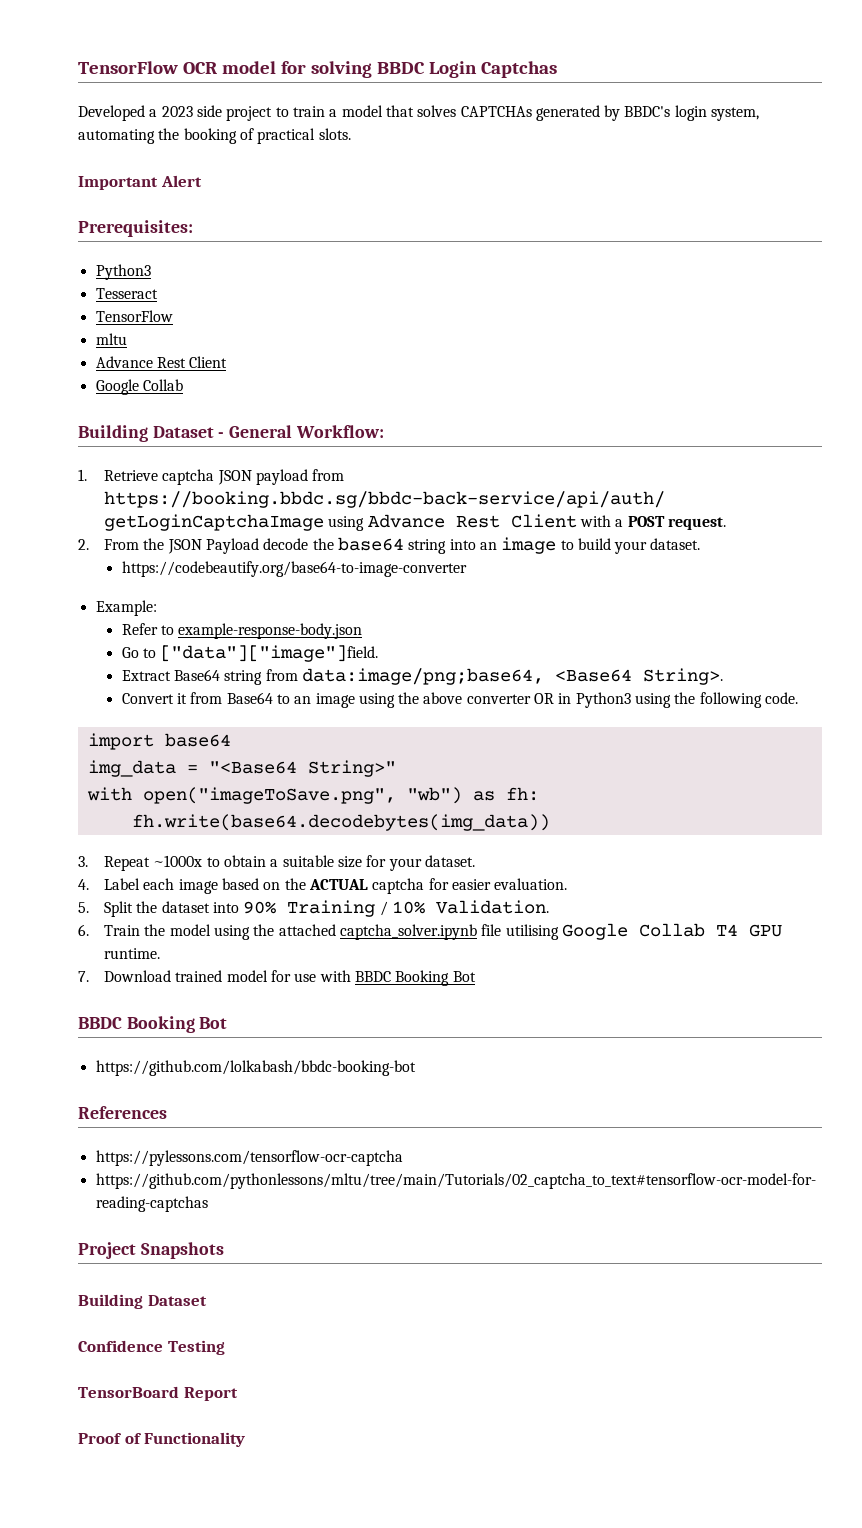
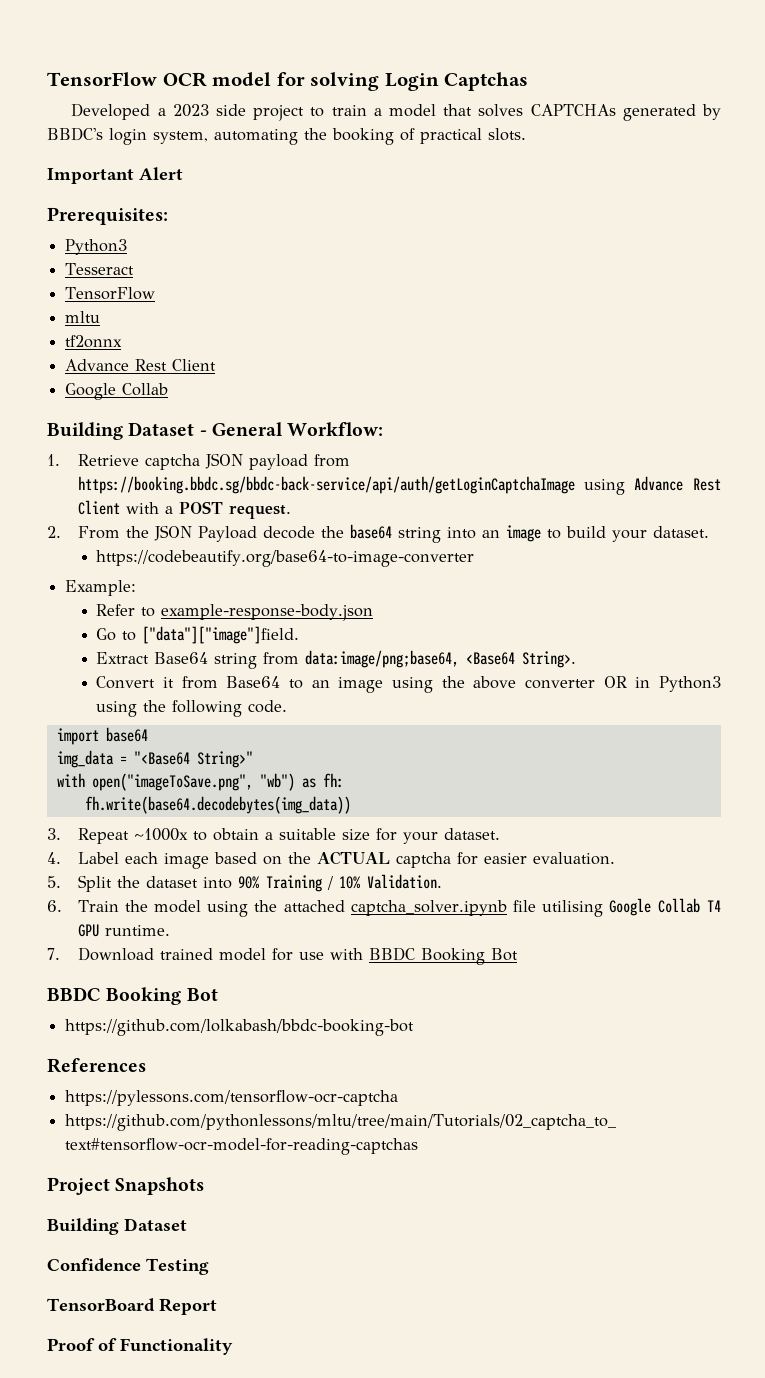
[376,62,425,74] BBDC -> (380, 81) none
(127, 339) none -> [65,335,123,348] // tf2onnx

